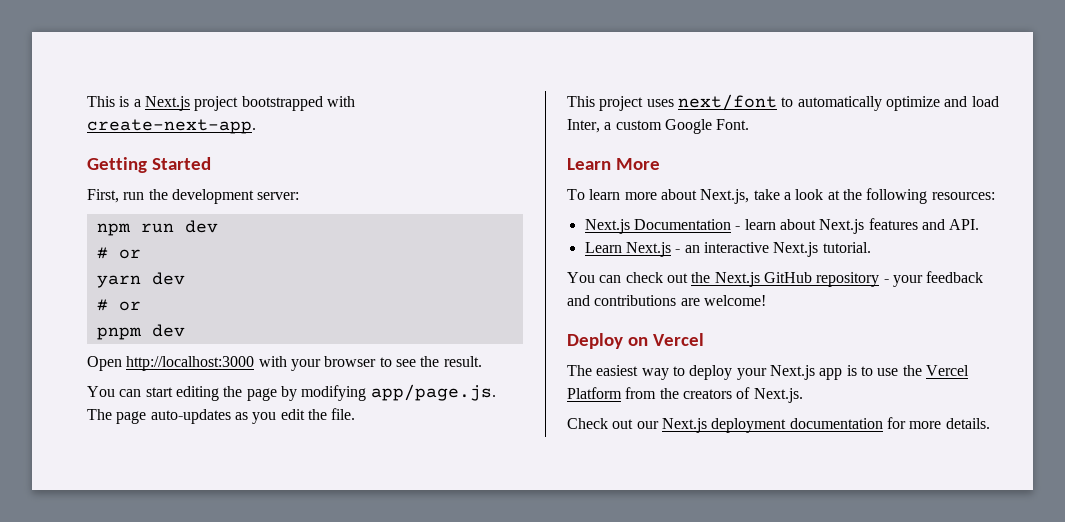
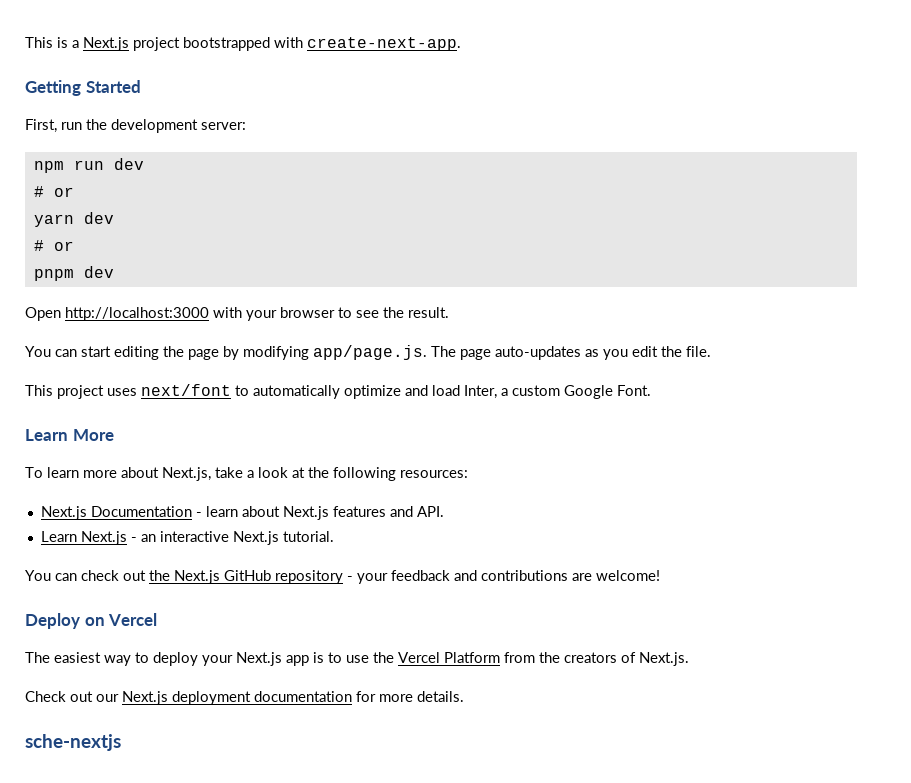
(990, 423) none -> [25,734,121,751] // sche-nextjs

